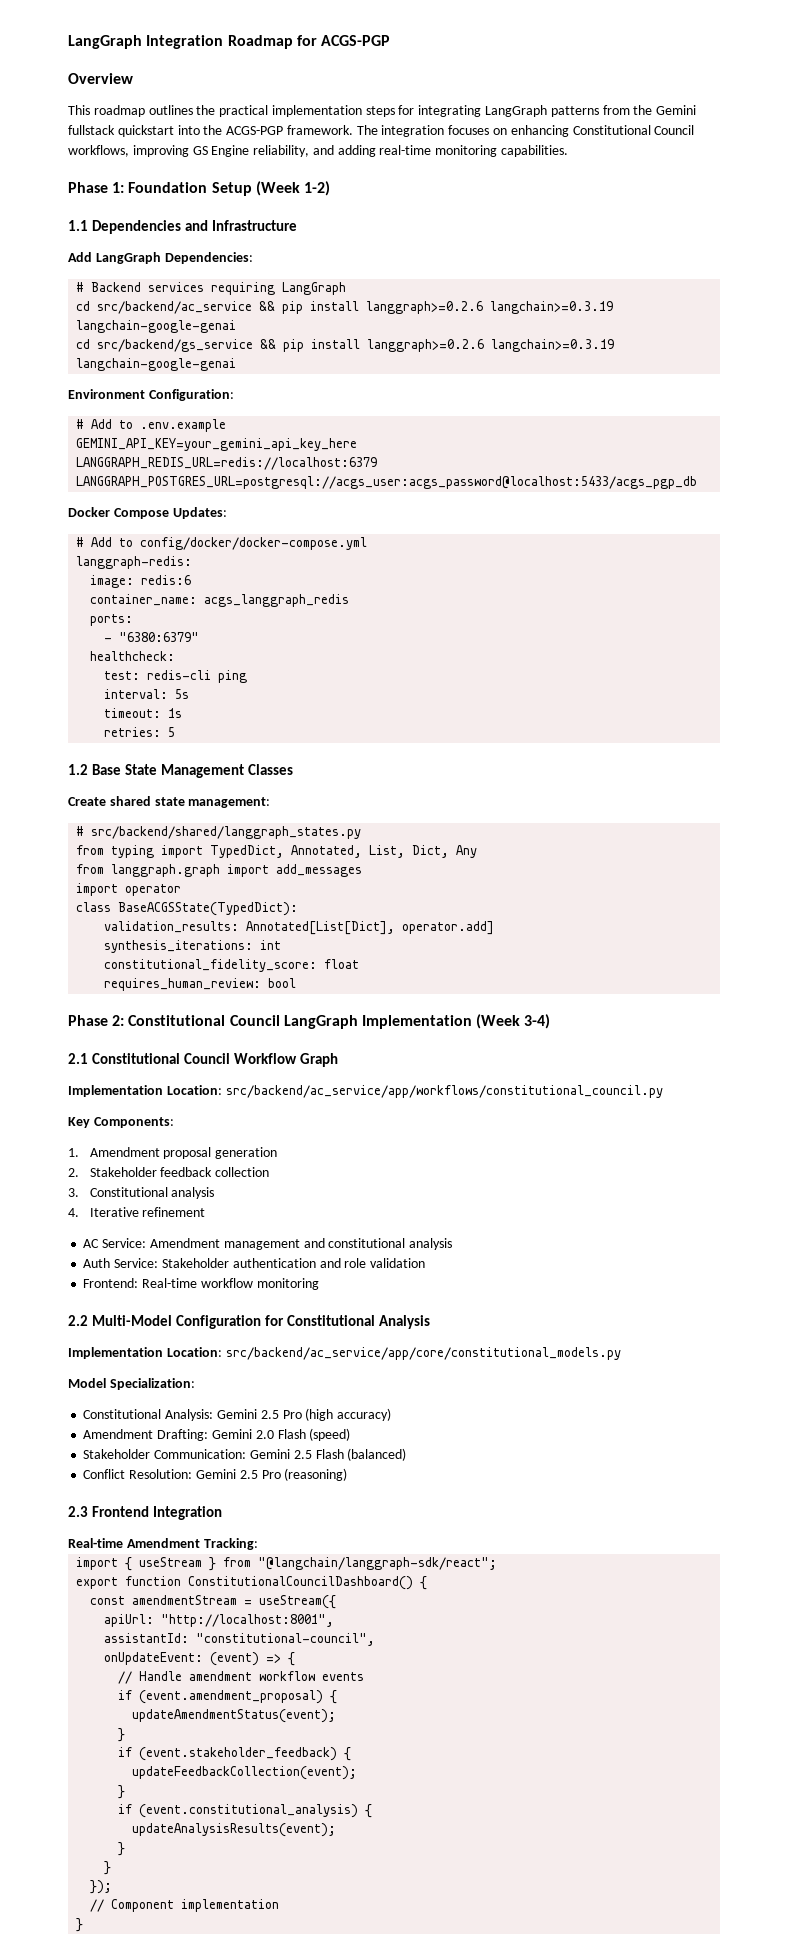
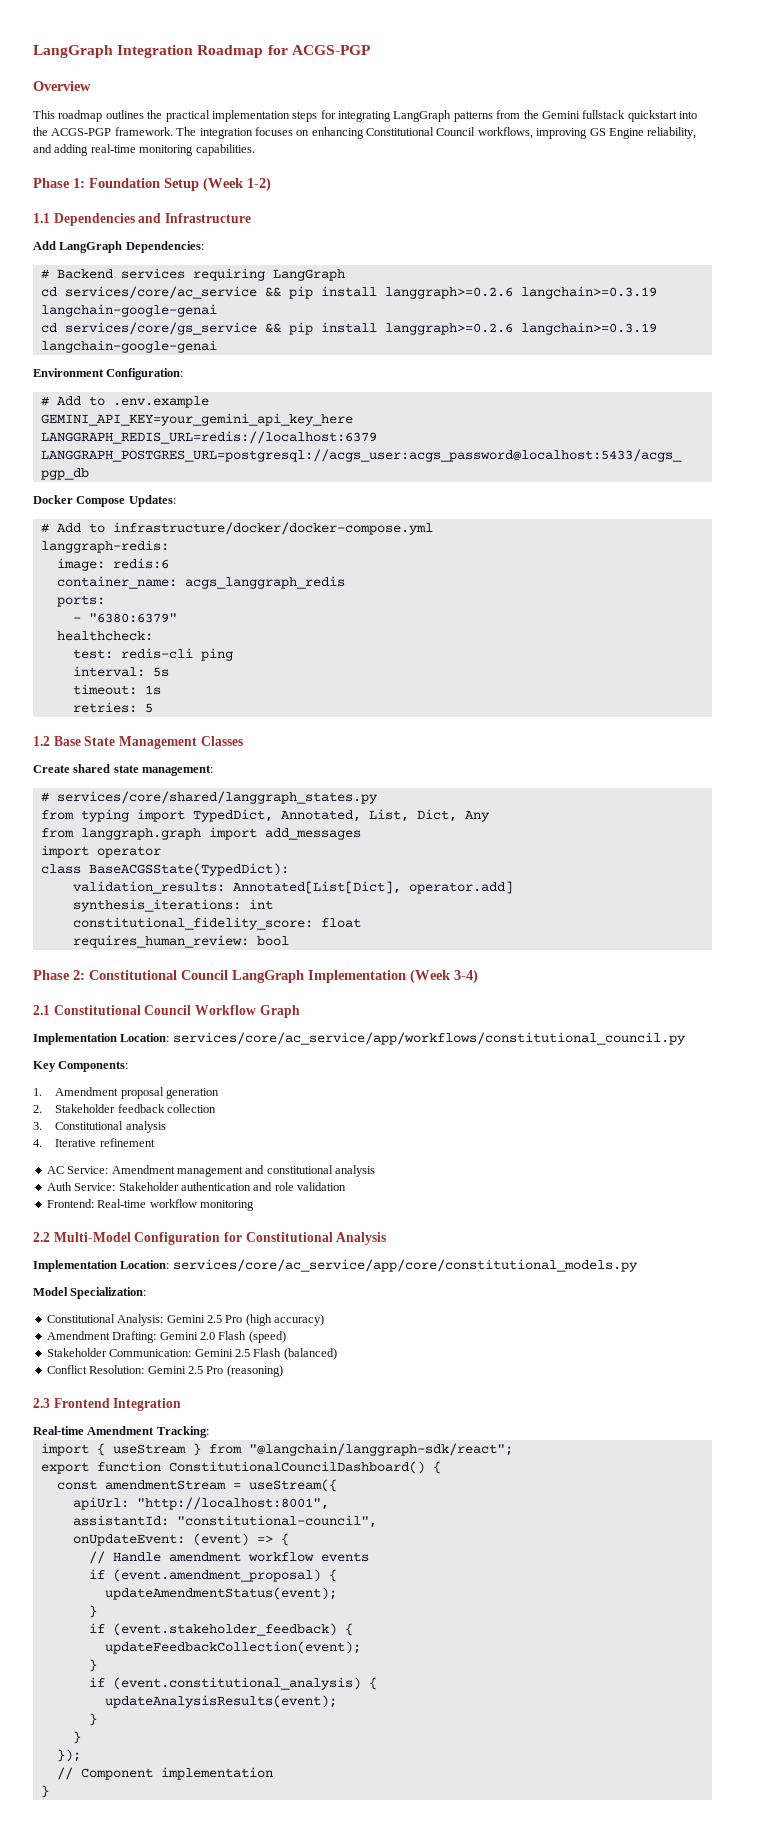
[97,301,253,314] src/backend/ac_service -> [64,286,257,299] services/core/ac_service
[97,339,254,352] src/backend/gs_service -> [64,322,257,335] services/core/gs_service
[140,537,368,550] config/docker/docker-compose.yml -> [112,522,433,535] infrastructure/docker/docker-compose.yml
[91,826,362,839] src/backend/shared/langgraph_states.py -> [56,791,378,804] services/core/shared/langgraph_states.py
[225,1085,663,1098] src/backend/ac_service/app/workflows/constitutional_council.py -> [172,1032,686,1045] services/core/ac_service/app/workflows/constitutional_council.py
[225,1347,621,1360] src/backend/ac_service/app/core/constitutional_models.py -> [172,1259,638,1272] services/core/ac_service/app/core/constitutional_models.py

